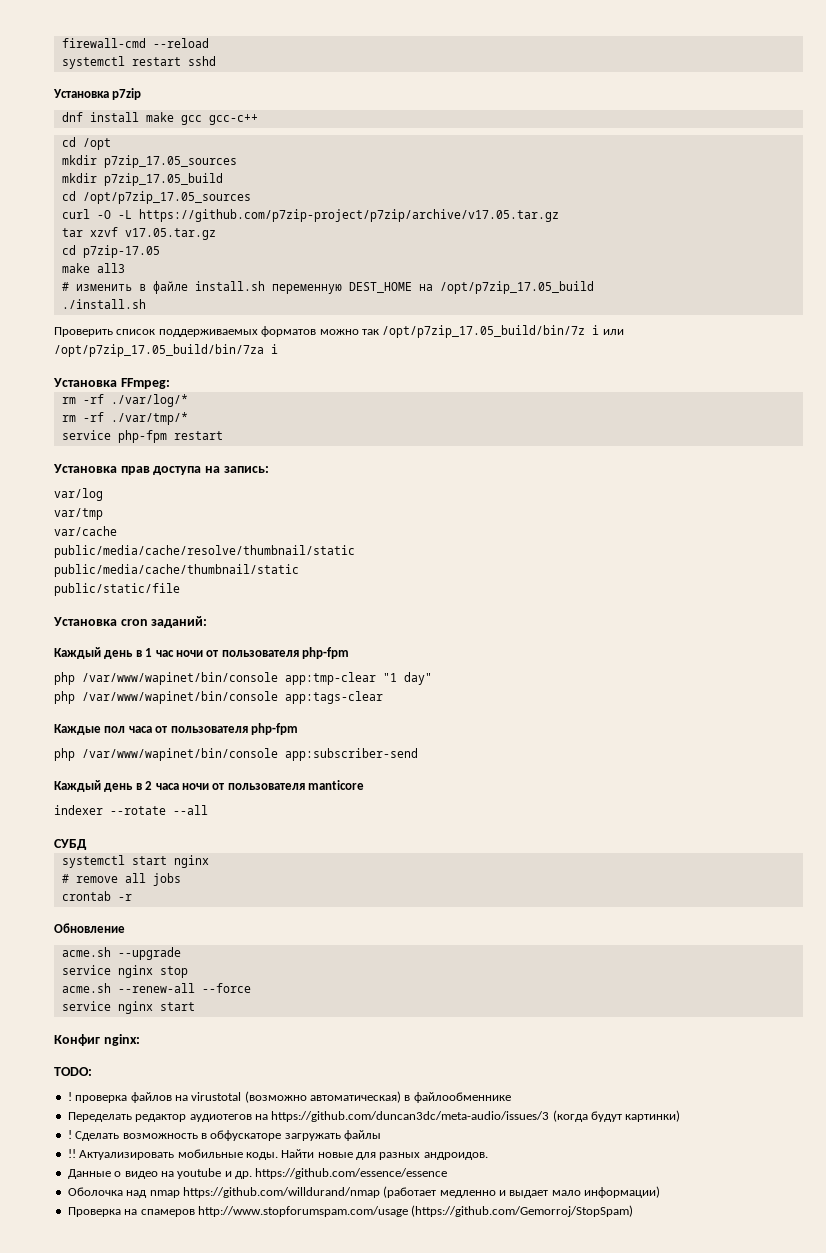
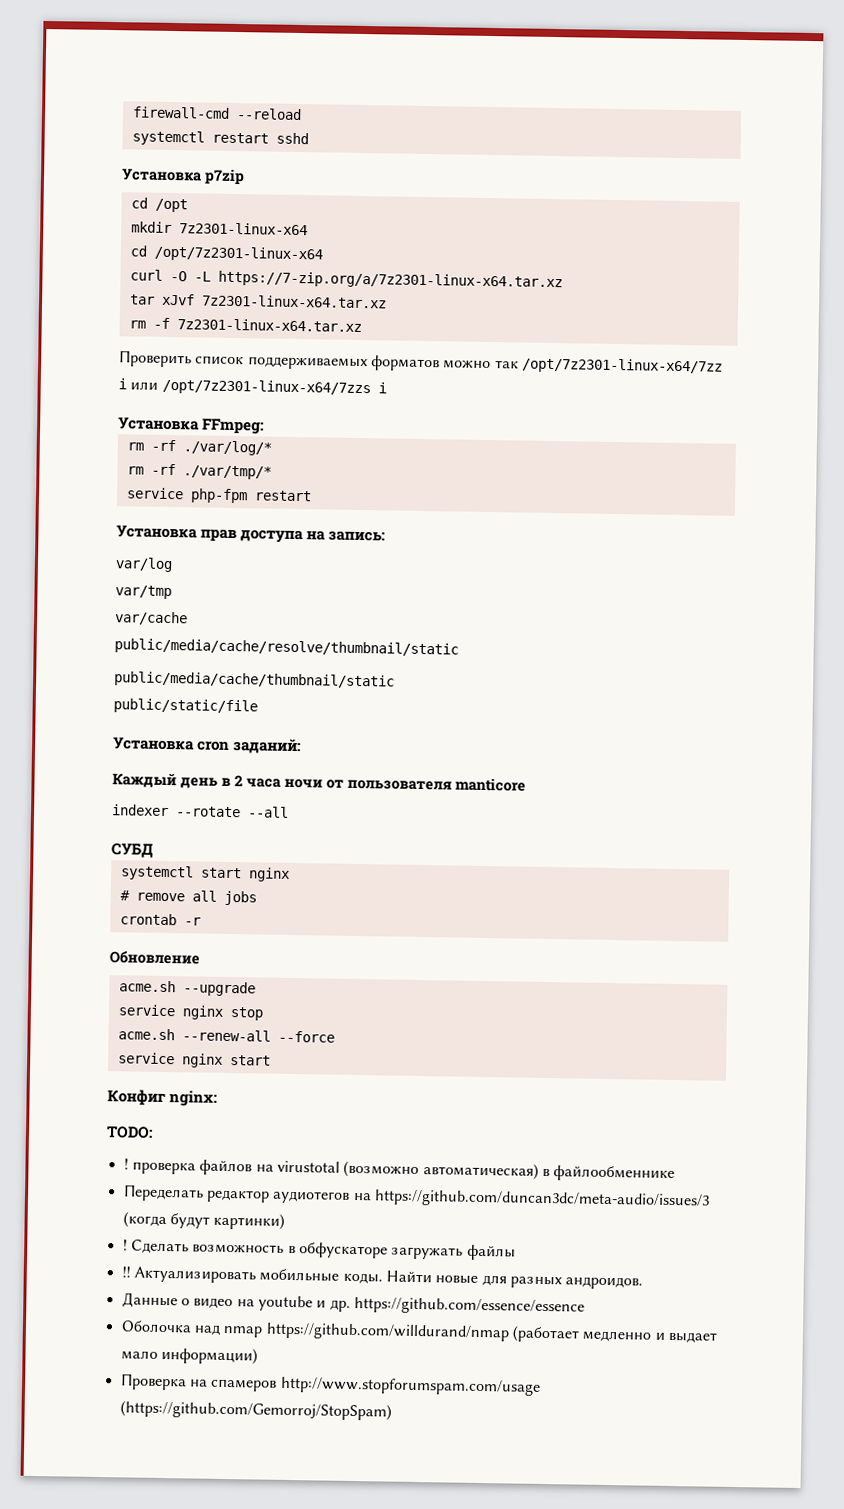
[61,112,258,125] // dnf install make gcc gcc-c++ -> (245, 176) none
[103,155,237,168] [61,173,223,186] [61,191,251,204] p7zip_17.05_sources // mkdir p7zip_17.05_build // cd /opt/p7zip_17.05_sources -> [178,222,308,236] [129,245,323,263] 7z2301-linux-x64 // cd /opt/7z2301-linux-x64
[138,209,559,222] https://github.com/p7zip-project/p7zip/archive/v17.05.tar.gz -> [217,270,563,291] https://7-zip.org/a/7z2301-linux-x64.tar.xz
[89,227,216,240] [61,245,160,258] [61,263,125,273] [61,281,594,294] [61,299,146,309] xzvf v17.05.tar.gz // cd p7zip-17.05 // make all3 // # изменить в файле install.sh переменную DEST_HOME на /opt/p7zip_17.05_build // ./install.sh -> [161,293,387,309] [128,317,362,332] xJvf 7z2301-linux-x64.tar.xz // rm -f 7z2301-linux-x64.tar.xz
[382,325,586,338] /opt/p7zip_17.05_build/bin/7z -> [521,357,723,375] /opt/7z2301-linux-x64/7zz
[54,344,264,357] /opt/p7zip_17.05_build/bin/7za -> [161,378,371,397] /opt/7z2301-linux-x64/7zzs
[54,647,349,659] [54,672,432,685] [54,691,383,704] [54,723,298,735] [54,748,418,761] // Каждый день в 1 час ночи от пользователя php-fpm // php /var/www/wapinet/bin/console app:tmp-clear "1 day" // php /var/www/wapinet/bin/console app:tags-clear // Каждые пол часа от пользователя php-fpm // php /var/www/wapinet/bin/console app:subscriber-send -> (302, 746) none

